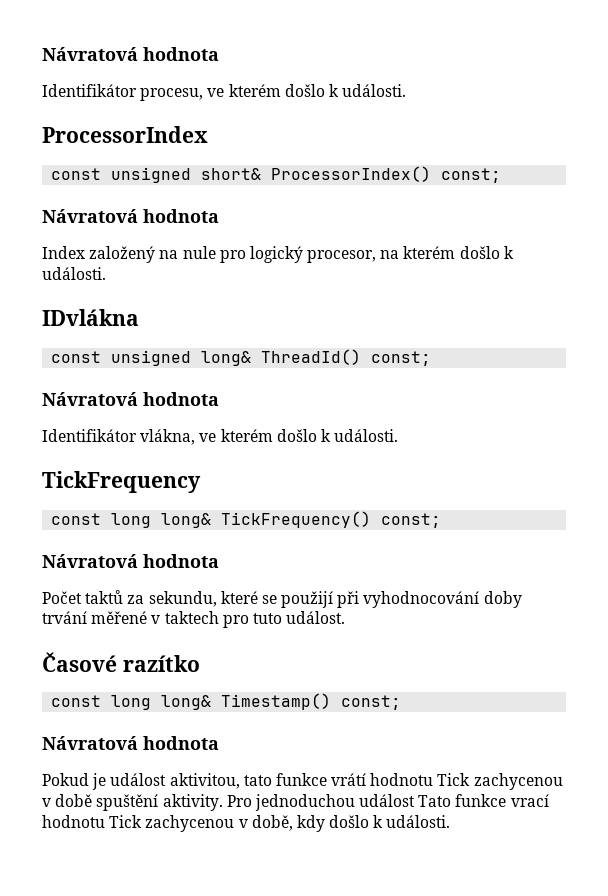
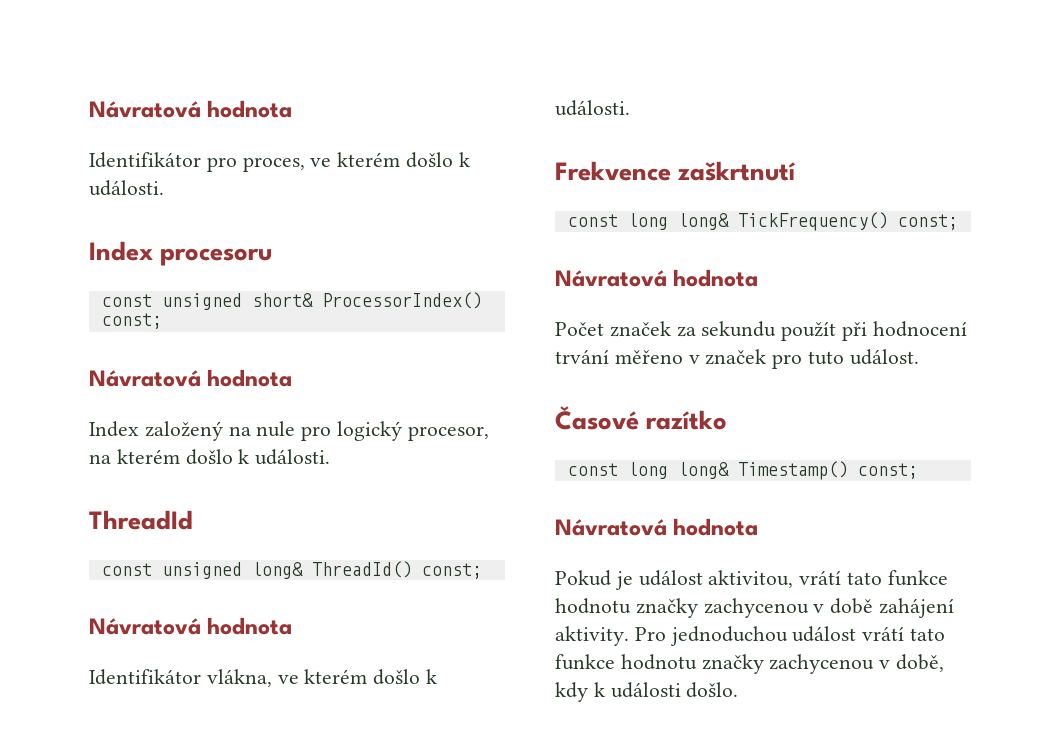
[42,47,219,61] [42,84,407,101] [42,126,208,143] Návratová hodnota // Identifikátor procesu, ve kterém došlo k události. // ProcessorIndex -> [89,100,293,118] [89,152,470,172] [89,180,164,196] [89,241,273,266] Návratová hodnota // Identifikátor pro proces, ve kterém došlo k události. // Index procesoru
[42,309,139,326] IDvlákna -> [89,510,193,530] ThreadId
[42,471,201,493] TickFrequency -> [555,161,796,181] Frekvence zaškrtnutí
[85,590,522,608] [42,611,219,624] taktů za sekundu, které se použijí při vyhodnocování doby trvání měřené v taktech -> [609,321,967,341] [555,349,767,365] značek za sekundu použít při hodnocení trvání měřeno v značek
[243,773,471,786] tato funkce vrátí hodnotu Tick -> [799,570,948,586] [555,598,698,618] vrátí tato funkce hodnotu značky
[96,794,159,811] spuštění -> [879,598,955,618] zahájení
[418,794,549,807] [42,815,143,828] Tato funkce vrací hodnotu Tick -> [862,626,946,641] [555,654,764,674] vrátí tato funkce hodnotu značky
[329,815,451,828] došlo k události. -> [593,682,739,698] k události došlo.

